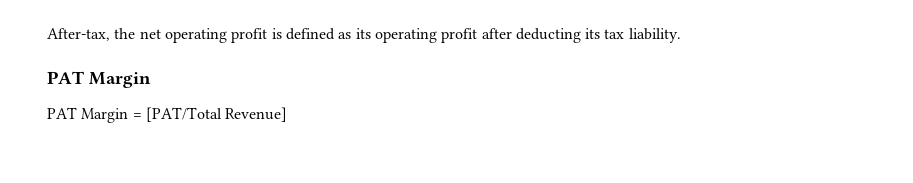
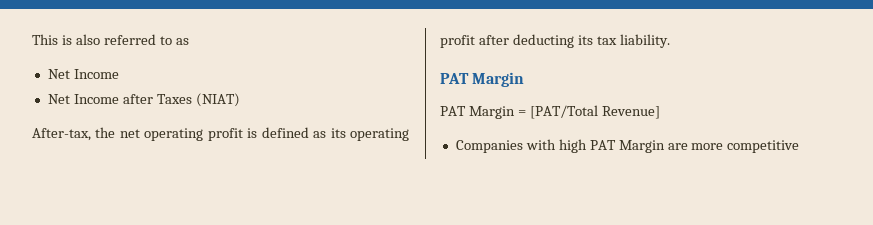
(47, 34) none -> [32,34,189,45] [47,69,119,79] [47,93,240,107] This is also referred to as // Net Income // Net Income after Taxes (NIAT) //
(288, 114) none -> [455,139,800,153] // Companies with high PAT Margin are more competitive

